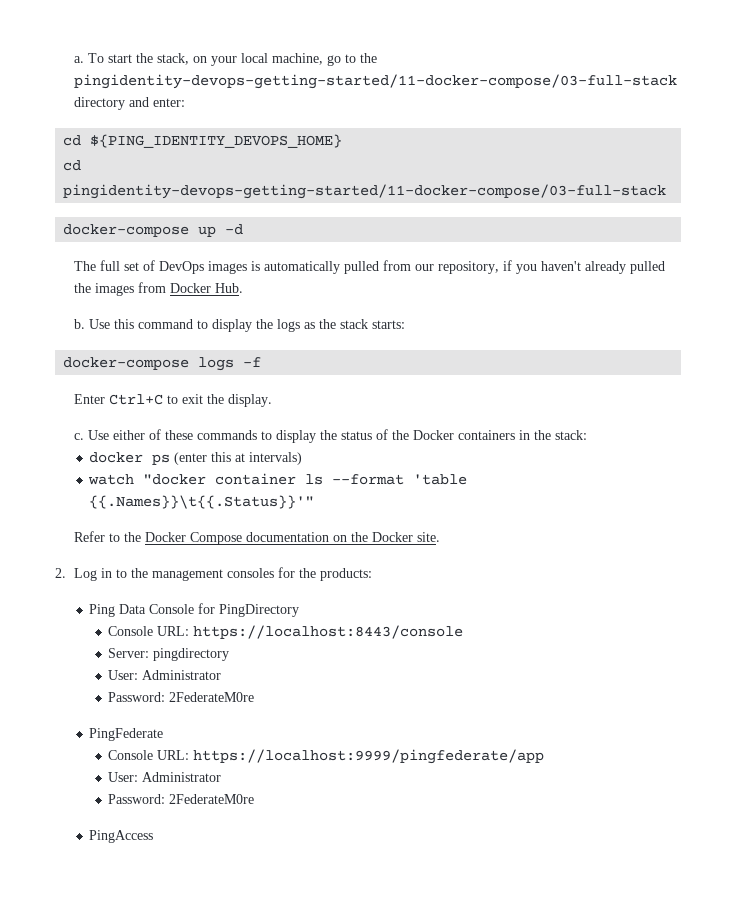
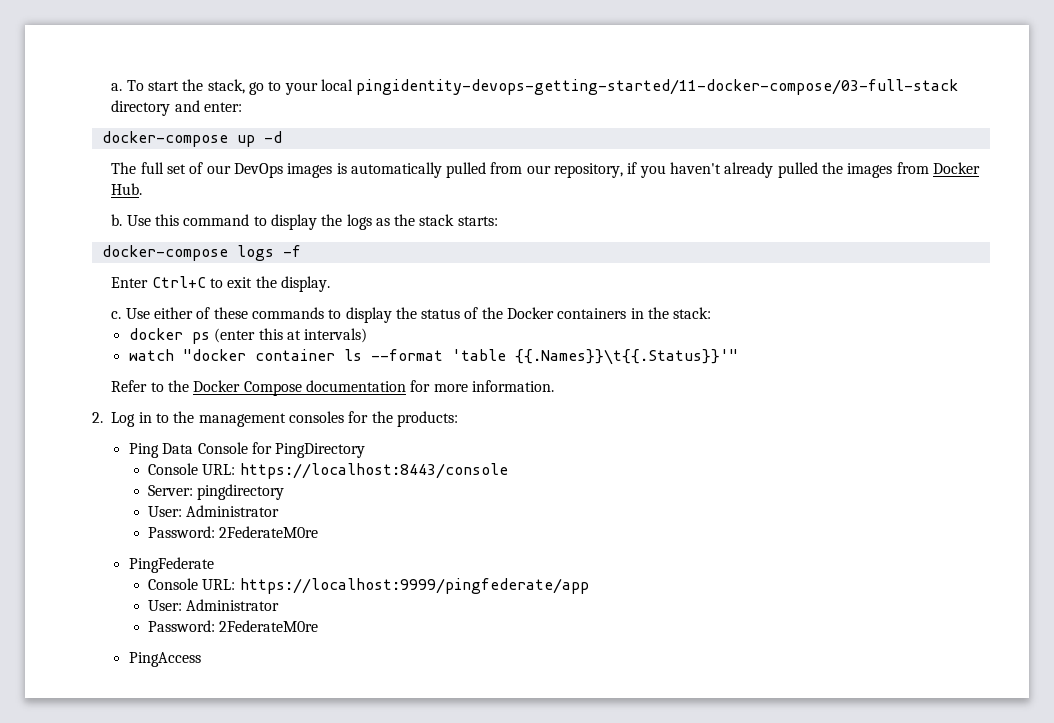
[192,53,377,66] on your local machine, go to the -> [248,79,353,95] go to your local
[63,134,343,148] [63,160,82,171] [63,184,667,199] // cd ${PING_IDENTITY_DEVOPS_HOME} // cd pingidentity-devops-getting-started/11-docker-compose/03-full-stack -> (242, 107) none
(155, 265) none -> [206,165,231,174] our
[332,532,440,542] on the Docker site. -> [410,380,554,392] for more information.

